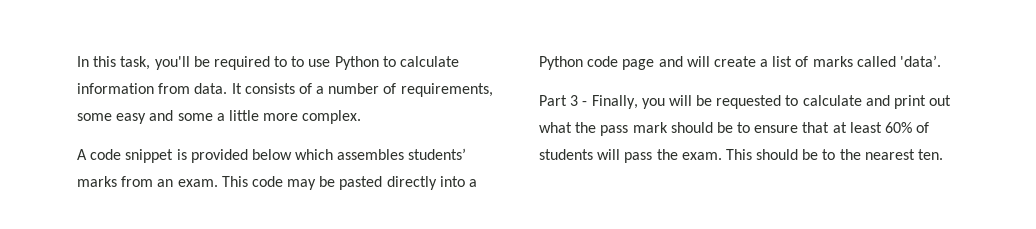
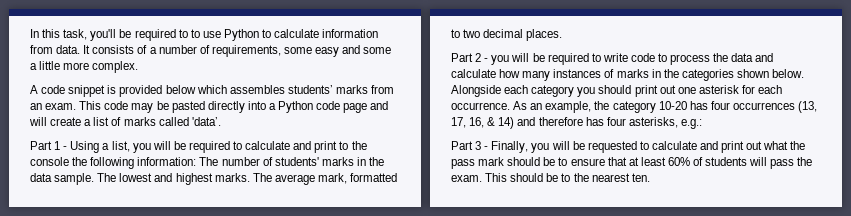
(942, 61) none -> [30,141,367,153] [30,157,385,169] [30,173,398,185] [451,29,563,41] [451,53,774,65] [451,69,805,81] [451,85,783,97] [451,101,818,113] [451,117,702,129] // Part 1 - Using a list, you will be required to calculate and print to the console the following information: The number of students' marks in the data sample. The lowest and highest marks. The average mark, formatted to two decimal places. // Part 2 - you will be required to write code to process the data and calculate how many instances of marks in the categories shown below. Alongside each category you should print out one asterisk for each occurrence. As an example, the category 10-20 has four occurrences (13, 17, 16, & 14) and therefore has four asterisks, e.g.:

